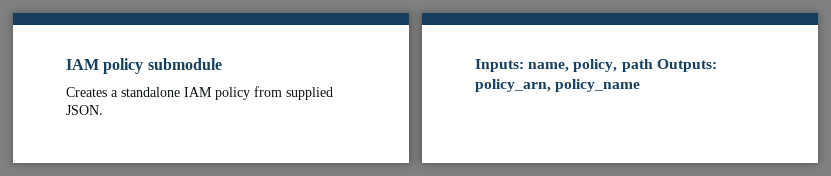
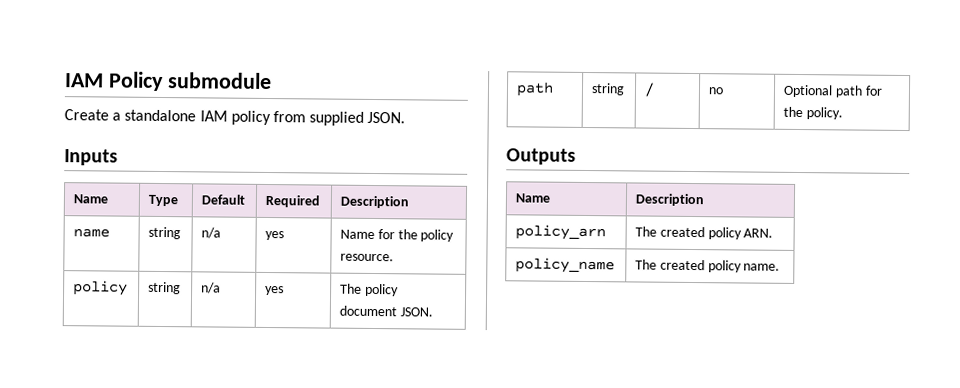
[66,58,144,74] IAM policy -> [64,71,164,92] IAM Policy
[66,87,107,97] Creates -> [64,109,109,121] Create
[475,59,717,72] [475,79,641,92] Inputs: name, policy, path Outputs: policy_arn, policy_name -> [64,149,118,166] [73,194,109,204] [148,194,179,207] [201,194,246,205] [265,194,321,208] [340,195,410,209] [73,228,111,238] [148,226,182,240] [201,227,222,239] [265,230,285,241] [340,229,455,242] [340,253,395,262] [73,280,129,296] [148,281,182,295] [201,282,222,294] [265,285,285,296] [340,283,399,297] [339,305,433,317] [516,82,555,97] [591,83,626,96] [644,82,656,97] [708,87,725,95] [783,84,883,98] [783,106,843,120] [506,148,576,165] [515,193,552,203] [635,193,706,207] [515,224,607,241] [635,226,774,240] [515,257,616,274] [635,259,781,273] Inputs // Name | Type | Default | Required | Description // name | string | n/a | yes | Name for the policy resource. // policy | string | n/a | yes | The policy document JSON. // path | string | / | no | Optional path for the policy. // Outputs // Name | Description // policy_arn | The created policy ARN. // policy_name | The created policy name.

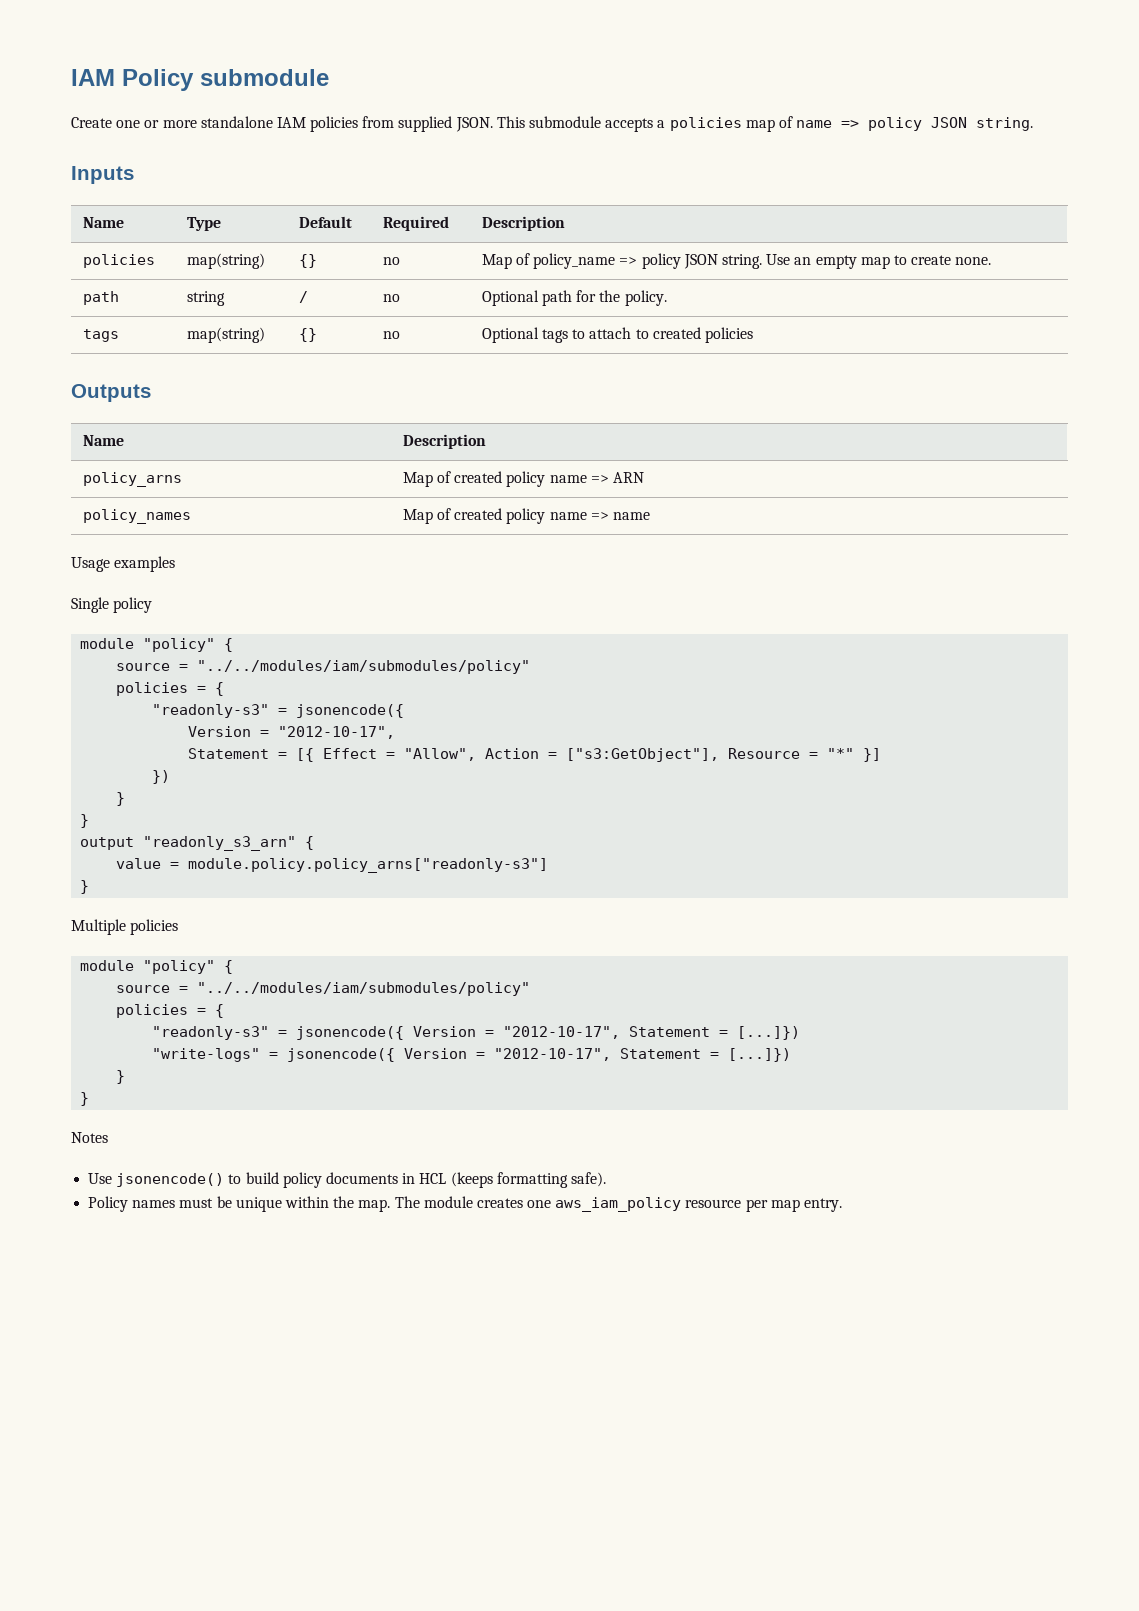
[112,112,122,121] a -> [116,120,197,128] one or more
[230,110,271,126] policy -> [310,116,359,132] policies
(406, 117) none -> [496,116,1034,132] This submodule accepts a policies map of name => policy JSON string.
[73,228,111,238] [148,226,182,240] [201,227,222,239] [265,230,285,241] [340,229,455,242] [340,253,395,262] [73,280,129,296] [148,281,182,295] [201,282,222,294] [265,285,285,296] [340,283,399,297] [339,305,433,317] name | string | n/a | yes | Name for the policy resource. // policy | string | n/a | yes | The policy document JSON. -> [82,254,155,268] [186,253,265,269] [298,254,317,268] [382,257,400,265] [481,253,992,269] policies | map(string) | {} | no | Map of policy_name => policy JSON string. Use an empty map to create none.
[506,148,576,165] [515,193,552,203] [635,193,706,207] [515,224,607,241] [635,226,774,240] [515,257,616,274] [635,259,781,273] // Outputs // Name | Description // policy_arn | The created policy ARN. // policy_name | The created policy name. -> [82,329,119,342] [186,327,265,343] [298,328,317,342] [382,331,400,339] [481,327,754,343] [71,384,151,402] [82,435,124,446] [402,434,486,449] [82,472,182,487] [402,471,645,487] [82,509,191,524] [402,508,651,524] [71,556,176,572] [71,597,153,613] [80,638,234,652] [116,660,531,674] [116,682,225,696] [152,704,405,718] [188,726,396,739] [188,748,882,762] [152,770,171,784] [116,792,126,806] [80,814,90,828] [80,836,315,851] [116,858,549,873] [80,880,90,894] [71,919,179,935] [80,960,234,974] [116,982,531,996] [116,1004,225,1018] [152,1026,801,1040] [152,1048,792,1062] [116,1070,126,1084] [80,1092,90,1106] [71,1132,108,1143] [88,1172,606,1188] [88,1196,843,1212] // tags | map(string) | {} | no | Optional tags to attach to created policies // Outputs // Name | Description // policy_arns | Map of created policy name => ARN // policy_names | Map of created policy name => name // Usage examples // Single policy // module "policy" { // source = "../../modules/iam/submodules/policy" // policies = { // "readonly-s3" = jsonencode({ // Version = "2012-10-17", // Statement = [{ Effect = "Allow", Action = ["s3:GetObject"], Resource = "*" }] // }) // } // } // output "readonly_s3_arn" { // value = module.policy.policy_arns["readonly-s3"] // } // Multiple policies // module "policy" { // source = "../../modules/iam/submodules/policy" // policies = { // "readonly-s3" = jsonencode({ Version = "2012-10-17", Statement = [...]}) // "write-logs" = jsonencode({ Version = "2012-10-17", Statement = [...]}) // } // } // Notes // Use jsonencode() to build policy documents in HCL (keeps formatting safe). // Policy names must be unique within the map. The module creates one aws_iam_policy resource per map entry.

